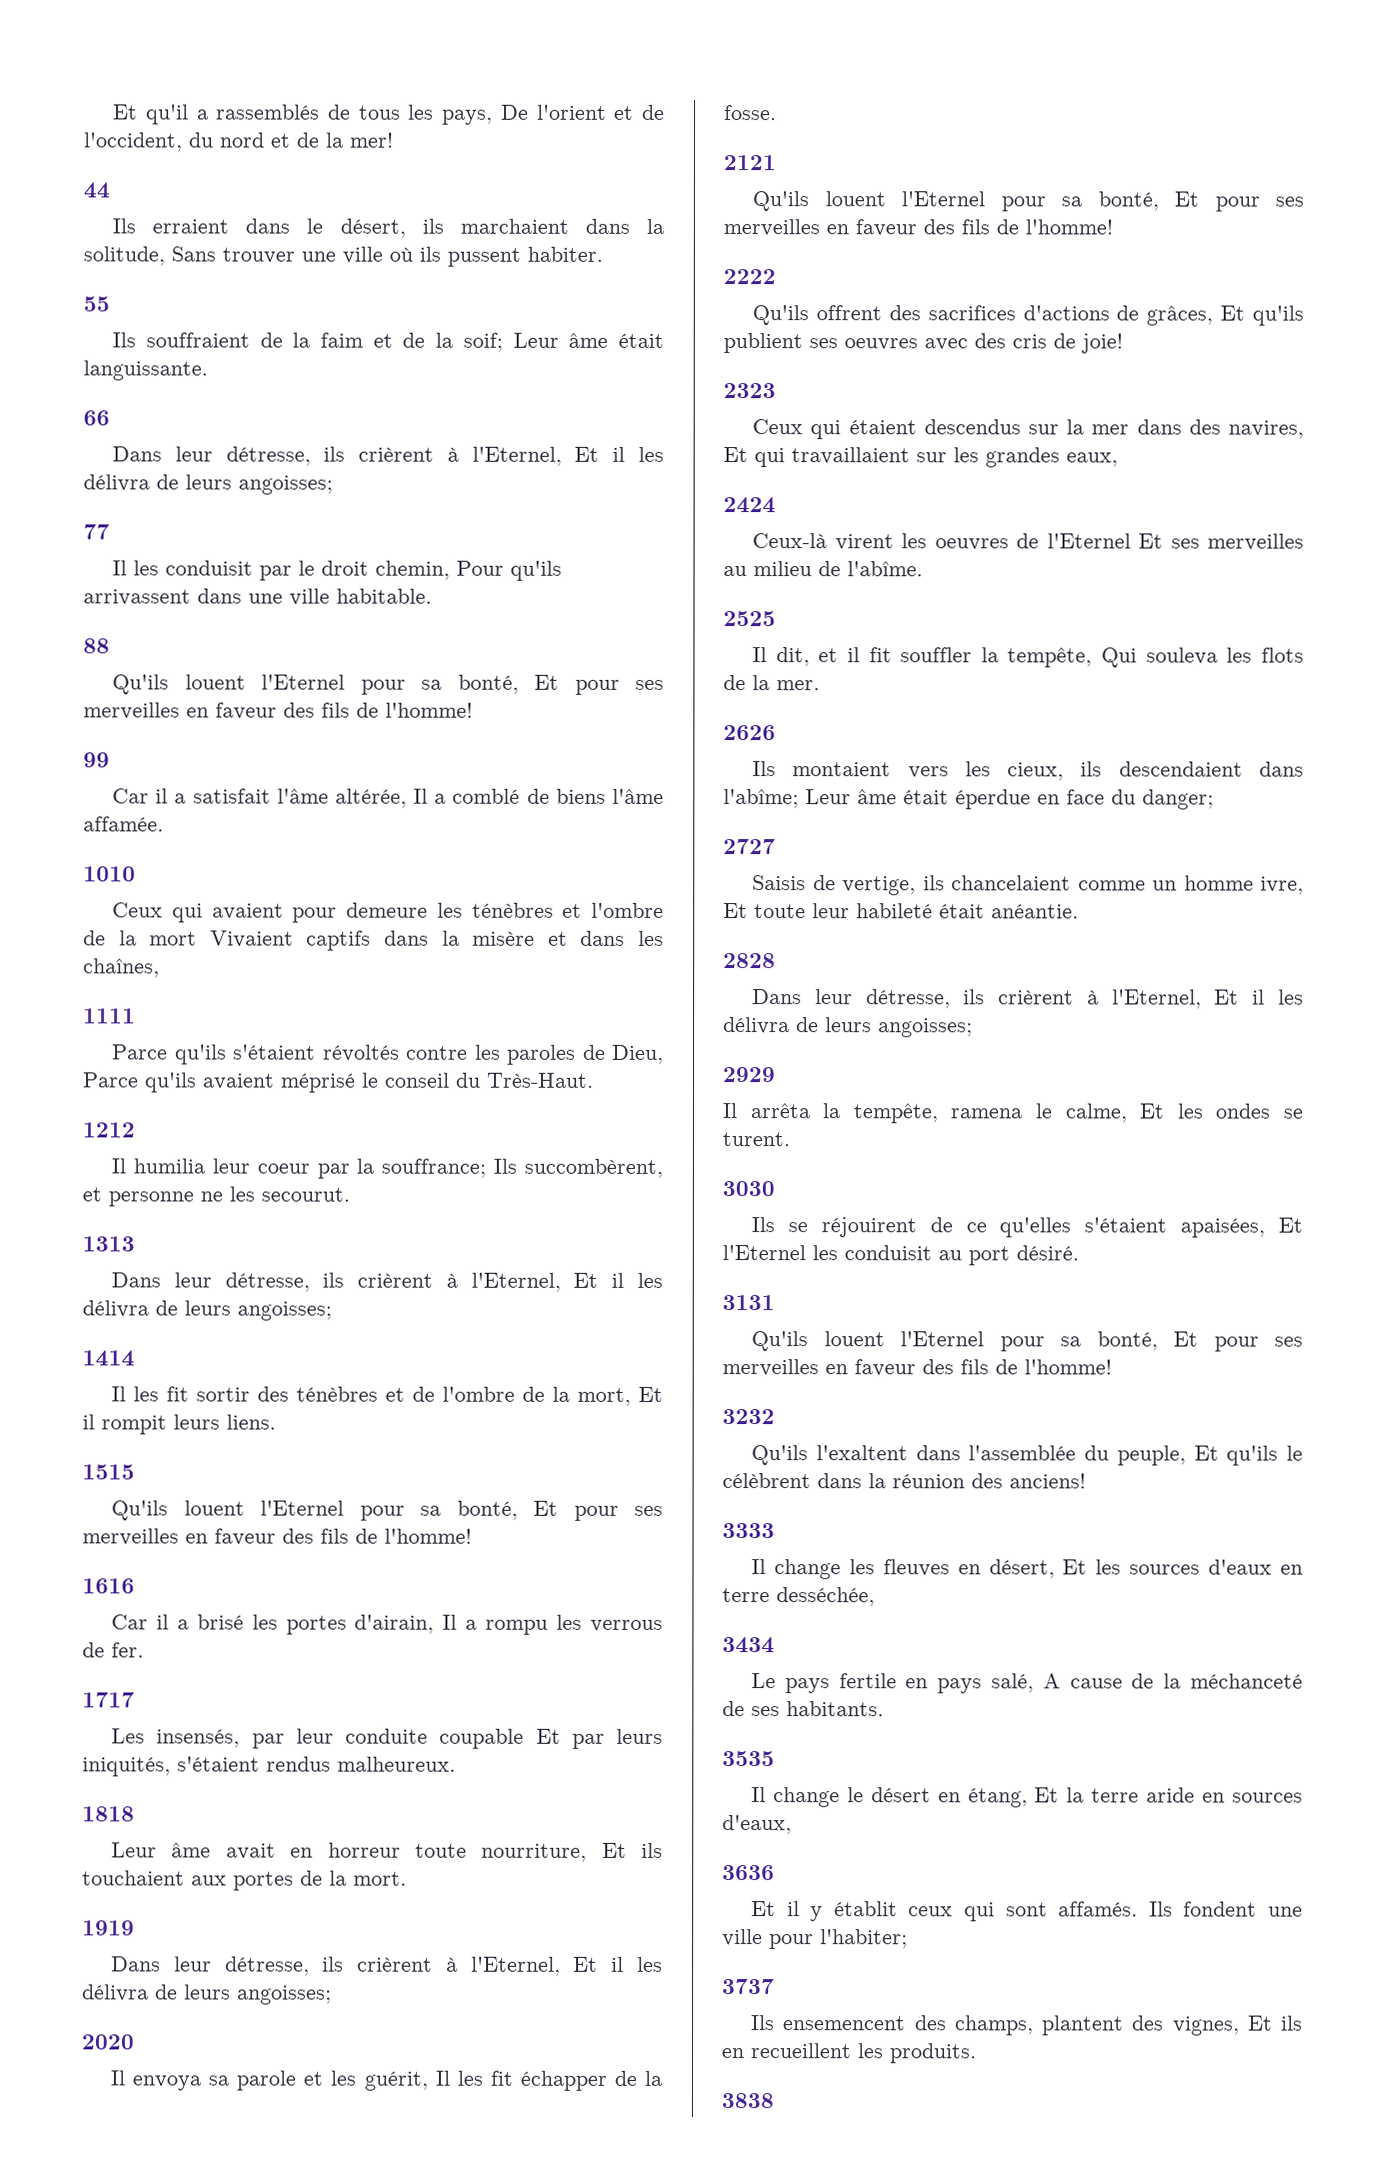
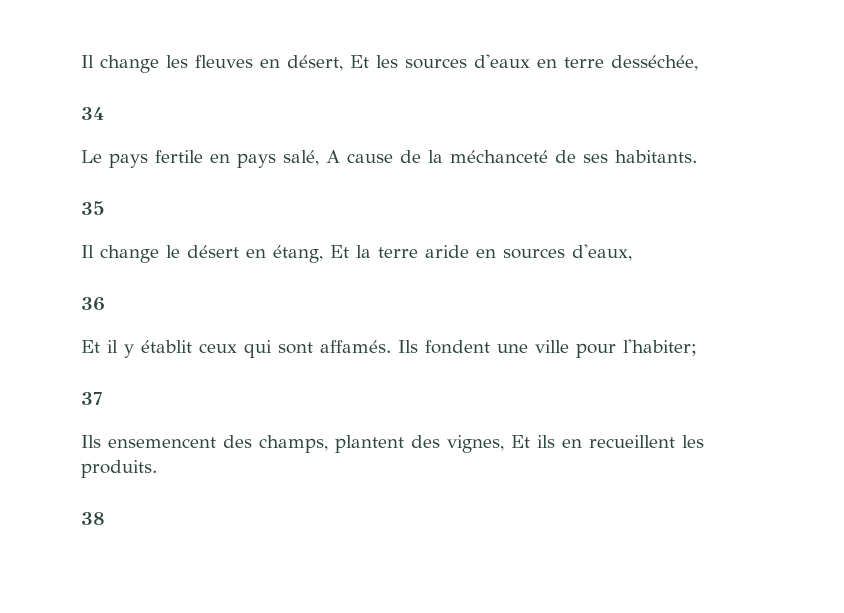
[113,104,666,125] [83,132,394,152] [83,182,110,199] [112,218,664,238] [83,246,603,267] [83,296,110,312] [112,332,665,352] [83,360,208,381] [83,410,110,426] [112,446,665,466] [83,474,333,495] [83,524,110,540] [112,560,563,581] [83,588,432,606] [83,638,110,654] [112,674,664,695] [83,702,473,720] [83,752,110,768] [112,788,665,808] [83,816,164,832] [83,866,136,882] [112,902,664,923] [83,930,665,951] [83,958,160,978] [83,1008,136,1024] [112,1044,664,1065] [83,1072,594,1093] [82,1122,135,1138] [111,1158,663,1179] [82,1186,350,1207] [82,1236,135,1252] [111,1272,664,1292] [82,1300,332,1321] [82,1350,135,1367] [111,1386,664,1406] [82,1414,276,1435] [82,1464,135,1480] [111,1500,663,1521] [82,1528,472,1546] [82,1578,135,1594] [111,1614,663,1635] [82,1642,144,1658] [82,1692,135,1708] [111,1728,663,1749] [82,1756,456,1777] [82,1806,135,1822] [111,1842,663,1862] [82,1870,407,1891] [82,1920,135,1936] [111,1956,664,1976] [82,1984,332,2005] [81,2034,135,2050] [110,2070,662,2091] [724,105,777,121] [723,155,776,171] [752,191,1304,212] [723,219,1113,237] [723,269,776,285] [752,305,1304,326] [723,333,1123,354] [723,383,776,399] [752,419,1304,440] [723,447,1118,468] [723,497,776,514] [752,533,1304,551] [723,561,923,577] [723,611,776,627] [752,647,1304,668] [723,675,820,691] [723,725,776,741] [752,761,1304,781] [723,789,1214,810] [723,839,776,855] [752,875,1304,896] [723,903,1079,919] [723,953,776,969] [752,989,1305,1009] [723,1017,973,1038] [723,1067,776,1083] [722,1103,1303,1124] [722,1132,790,1147] [722,1181,775,1197] [751,1217,1303,1238] [722,1245,1079,1266] [722,1295,775,1311] [751,1331,1303,1352] [722,1359,1112,1377] [722,1409,775,1425] [751,1445,1303,1466] [722,1473,1086,1489] [722,1523,775,1539] Et qu'il a rassemblés de tous les pays, De l'orient et de l'occident, du nord et de la mer! // 44 // Ils erraient dans le désert, ils marchaient dans la solitude, Sans trouver une ville où ils pussent habiter. // 55 // Ils souffraient de la faim et de la soif; Leur âme était languissante. // 66 // Dans leur détresse, ils crièrent à l'Eternel, Et il les délivra de leurs angoisses; // 77 // Il les conduisit par le droit chemin, Pour qu'ils arrivassent dans une ville habitable. // 88 // Qu'ils louent l'Eternel pour sa bonté, Et pour ses merveilles en faveur des fils de l'homme! // 99 // Car il a satisfait l'âme altérée, Il a comblé de biens l'âme affamée. // 1010 // Ceux qui avaient pour demeure les ténèbres et l'ombre de la mort Vivaient captifs dans la misère et dans les chaînes, // 1111 // Parce qu'ils s'étaient révoltés contre les paroles de Dieu, Parce qu'ils avaient méprisé le conseil du Très-Haut. // 1212 // Il humilia leur coeur par la souffrance; Ils succombèrent, et personne ne les secourut. // 1313 // Dans leur détresse, ils crièrent à l'Eternel, Et il les délivra de leurs angoisses; // 1414 // Il les fit sortir des ténèbres et de l'ombre de la mort, Et il rompit leurs liens. // 1515 // Qu'ils louent l'Eternel pour sa bonté, Et pour ses merveilles en faveur des fils de l'homme! // 1616 // Car il a brisé les portes d'airain, Il a rompu les verrous de fer. // 1717 // Les insensés, par leur conduite coupable Et par leurs iniquités, s'étaient rendus malheureux. // 1818 // Leur âme avait en horreur toute nourriture, Et ils touchaient aux portes de la mort. // 1919 // Dans leur détresse, ils crièrent à l'Eternel, Et il les délivra de leurs angoisses; // 2020 // Il envoya sa parole et les guérit, Il les fit échapper de la fosse. // 2121 // Qu'ils louent l'Eternel pour sa bonté, Et pour ses merveilles en faveur des fils de l'homme! // 2222 // Qu'ils offrent des sacrifices d'actions de grâces, Et qu'ils publient ses oeuvres avec des cris de joie! // 2323 // Ceux qui étaient descendus sur la mer dans des navires, Et qui travaillaient sur les grandes eaux, // 2424 // Ceux-là virent les oeuvres de l'Eternel Et ses merveilles au milieu de l'abîme. // 2525 // Il dit, et il fit souffler la tempête, Qui souleva les flots de la mer. // 2626 // Ils montaient vers les cieux, ils descendaient dans l'abîme; Leur âme était éperdue en face du danger; // 2727 // Saisis de vertige, ils chancelaient comme un homme ivre, Et toute leur habileté était anéantie. // 2828 // Dans leur détresse, ils crièrent à l'Eternel, Et il les délivra de leurs angoisses; // 2929 // Il arrêta la tempête, ramena le calme, Et les ondes se turent. // 3030 // Ils se réjouirent de ce qu'elles s'étaient apaisées, Et l'Eternel les conduisit au port désiré. // 3131 // Qu'ils louent l'Eternel pour sa bonté, Et pour ses merveilles en faveur des fils de l'homme! // 3232 // Qu'ils l'exaltent dans l'assemblée du peuple, Et qu'ils le célèbrent dans la réunion des anciens! // 3333 // -> (81, 61) none
[722,1637,775,1654] 3434 -> [81,107,104,120] 34
[722,1751,775,1767] 3535 -> [81,201,105,215] 35
[722,1865,775,1881] 3636 -> [81,297,105,311] 36
[722,1979,775,1995] 3737 -> [81,392,102,405] 37
[721,2093,774,2109] 3838 -> [81,512,105,525] 38

